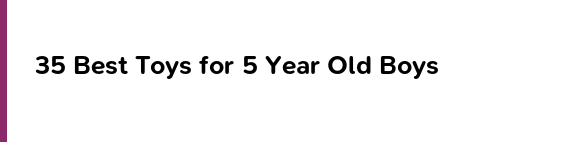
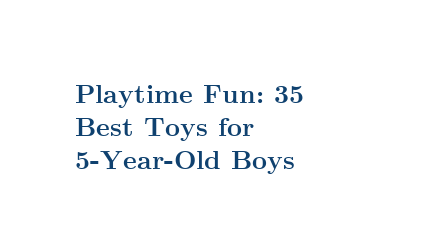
(34, 65) none -> [75,85,264,108] Playtime Fun:
[241,56,372,75] 5 Year Old -> [75,151,221,170] 5-Year-Old

